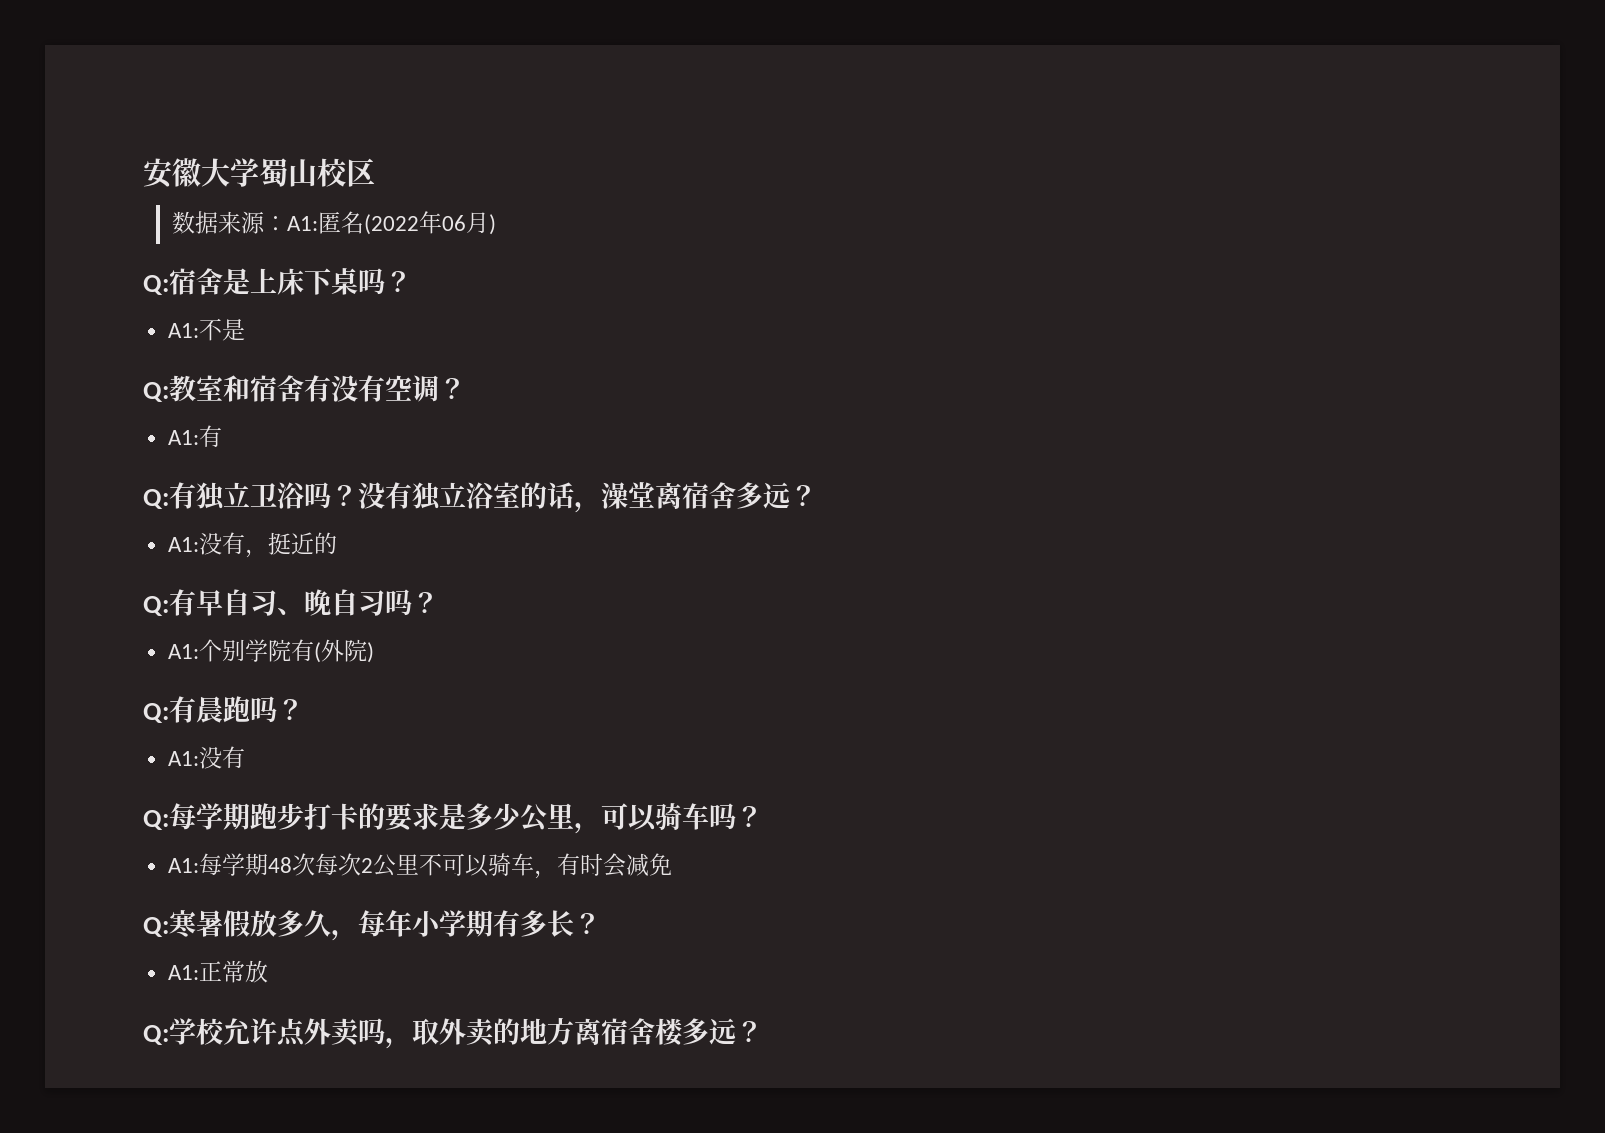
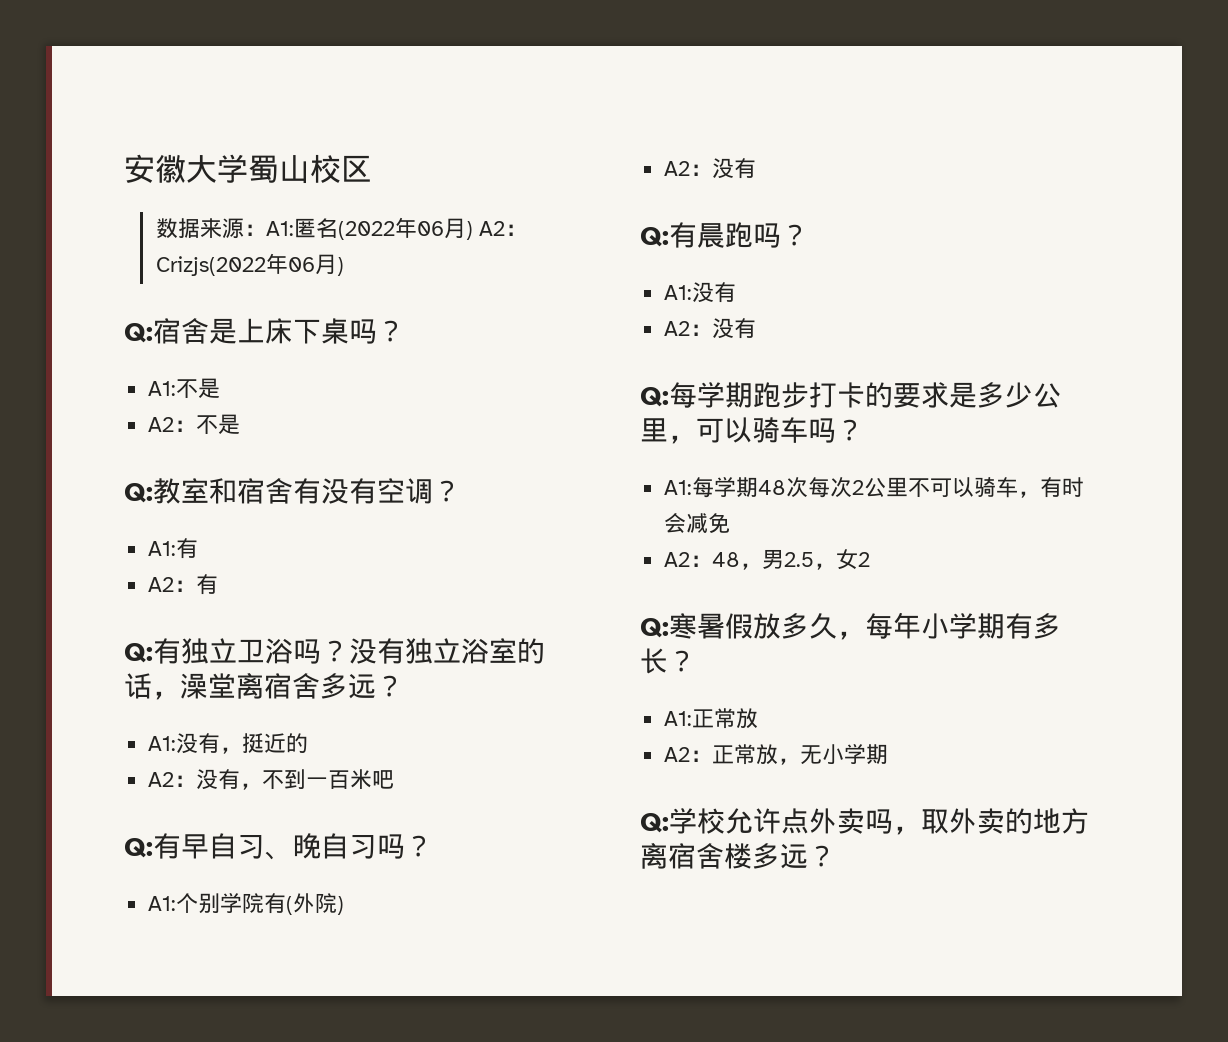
(497, 224) none -> [478,221,527,236] [155,253,344,276] A2：Crizjs(2022年06月)
(246, 329) none -> [148,414,241,434] // A2：不是
(223, 436) none -> [148,574,219,595] // A2：有
(338, 543) none -> [148,769,395,790] // A2：没有，不到一百米吧
(375, 652) none -> [664,158,757,179] // A2：没有
(246, 757) none -> [664,318,757,339] // A2：没有
(673, 864) none -> [664,549,871,570] // A2：48，男2.5，女2
(269, 971) none -> [664,744,889,765] // A2：正常放，无小学期

